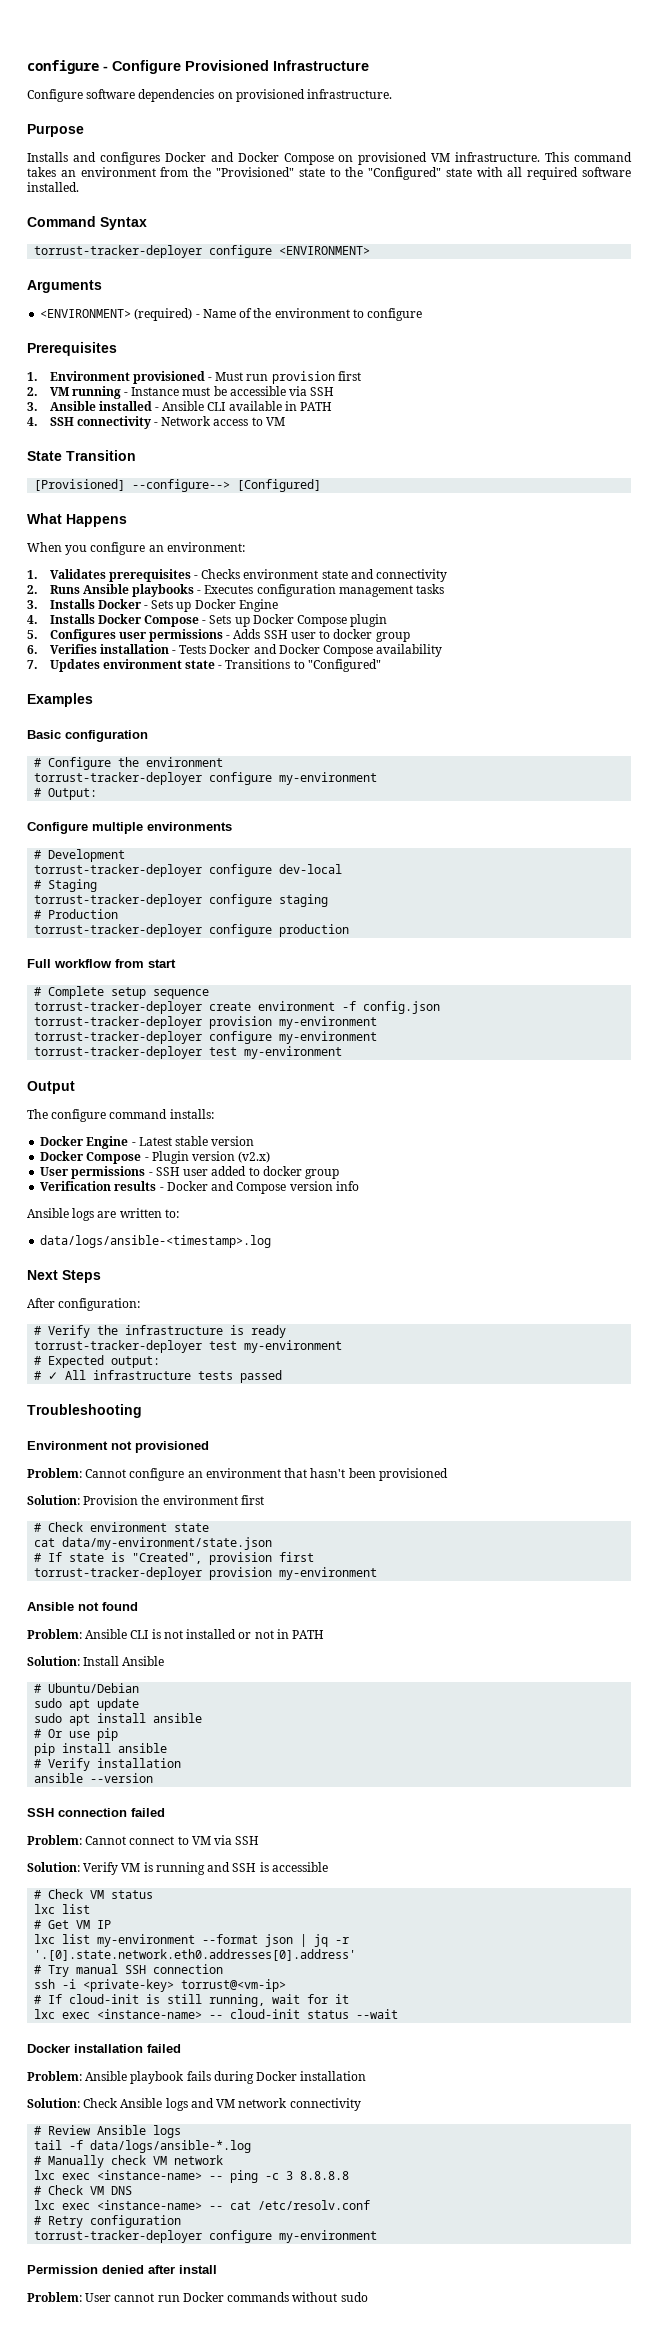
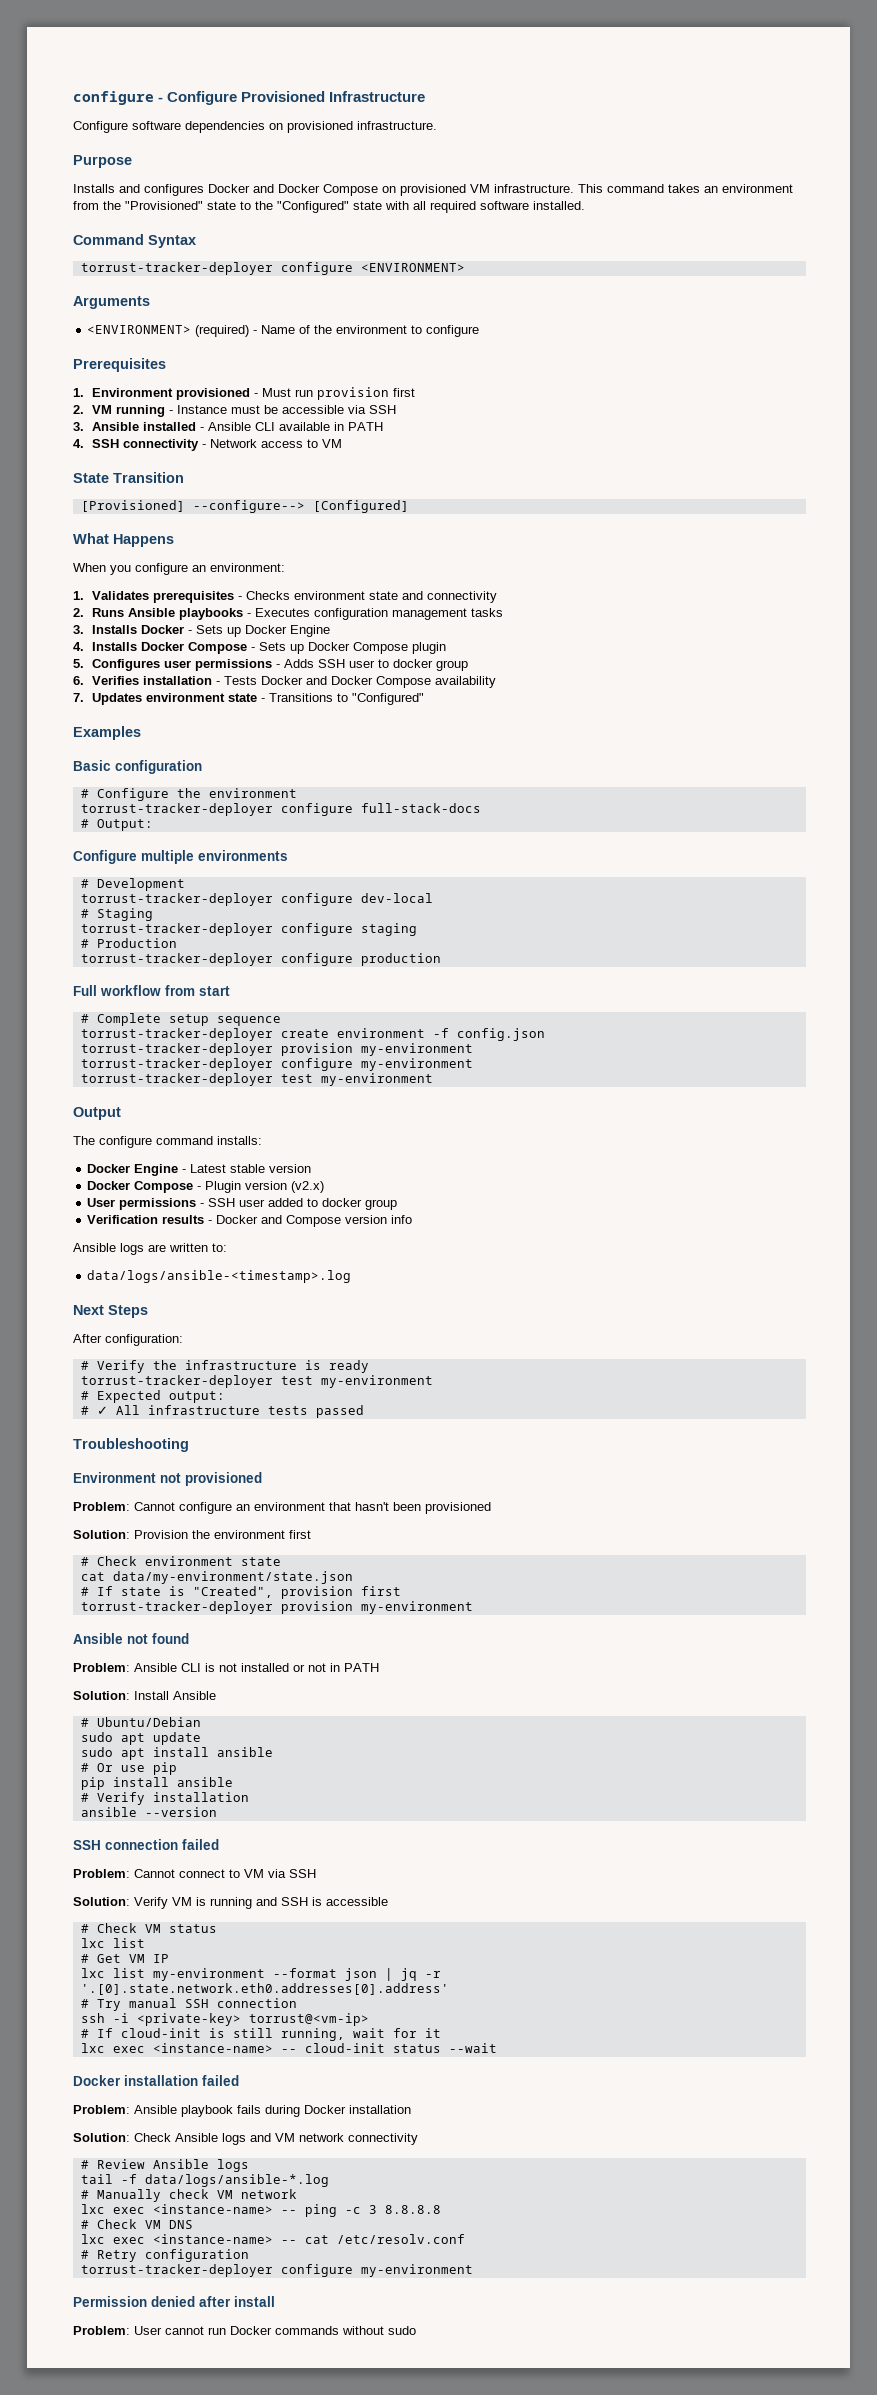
[279,772,378,785] my-environment -> [360,803,481,813] full-stack-docs

